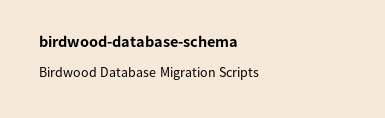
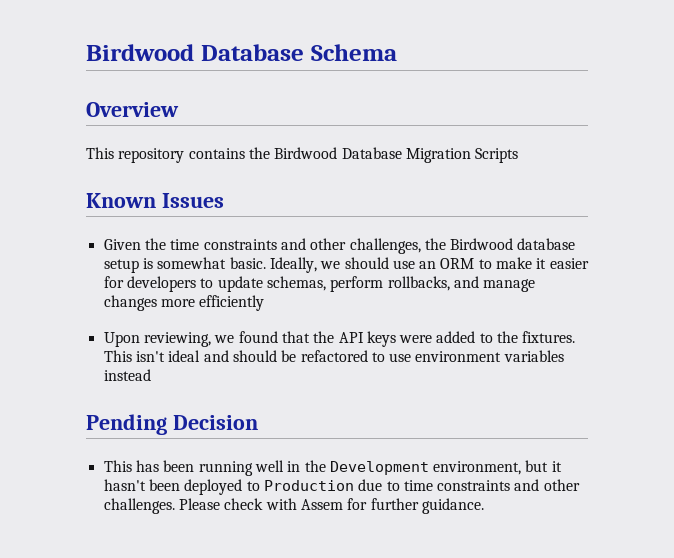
[39,35,238,47] [39,67,260,80] birdwood-database-schema // Birdwood Database Migration Scripts -> [86,44,397,61] [86,102,179,117] [86,147,519,163] [86,193,224,208] [103,238,576,254] [103,257,589,273] [103,276,536,292] [103,295,265,311] [103,331,576,347] [103,350,564,362] [103,369,151,381] [86,414,258,435] [103,460,562,476] [103,479,580,495] [103,498,484,514] Birdwood Database Schema // Overview // This repository contains the Birdwood Database Migration Scripts // Known Issues // Given the time constraints and other challenges, the Birdwood database setup is somewhat basic. Ideally, we should use an ORM to make it easier for developers to update schemas, perform rollbacks, and manage changes more efficiently // Upon reviewing, we found that the API keys were added to the fixtures. This isn't ideal and should be refactored to use environment variables instead // Pending Decision // This has been running well in the Development environment, but it hasn't been deployed to Production due to time constraints and other challenges. Please check with Assem for further guidance.

